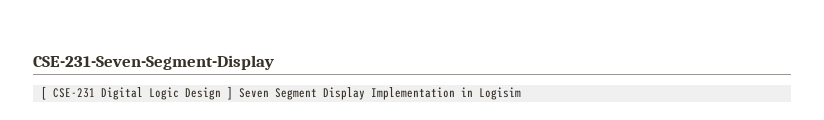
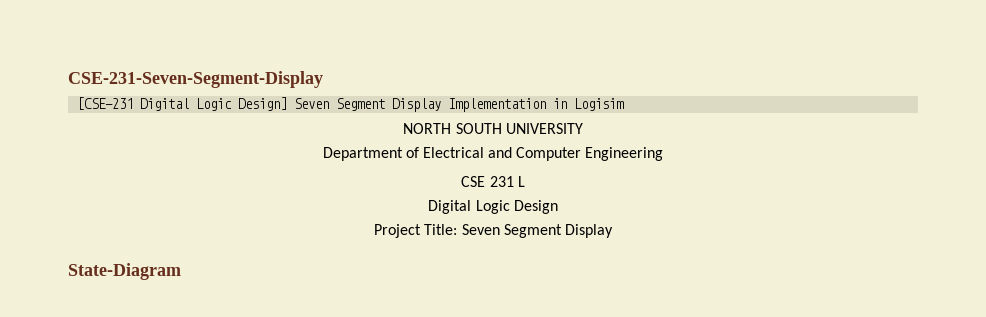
[40,86,233,100] [ CSE-231 Digital Logic Design ] -> [77,97,288,111] [CSE-231 Digital Logic Design]
(521, 93) none -> [403,123,583,134] [322,147,664,161] [461,176,525,187] [428,200,558,214] [374,224,613,238] [68,263,181,280] // NORTH SOUTH UNIVERSITY // Department of Electrical and Computer Engineering // CSE 231 L // Digital Logic Design // Project Title: Seven Segment Display // State-Diagram

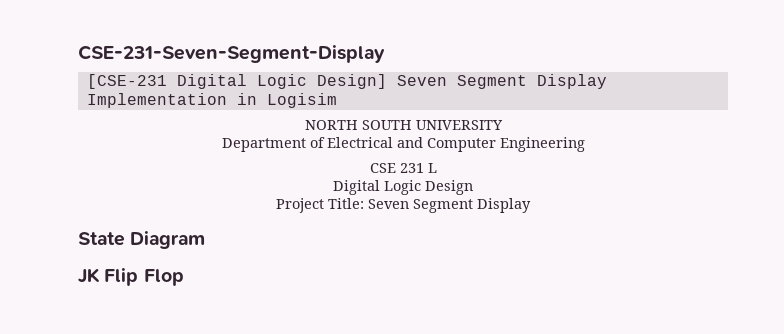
[68,263,181,280] State-Diagram -> [78,231,206,249] [78,268,184,286] State Diagram // JK Flip Flop

